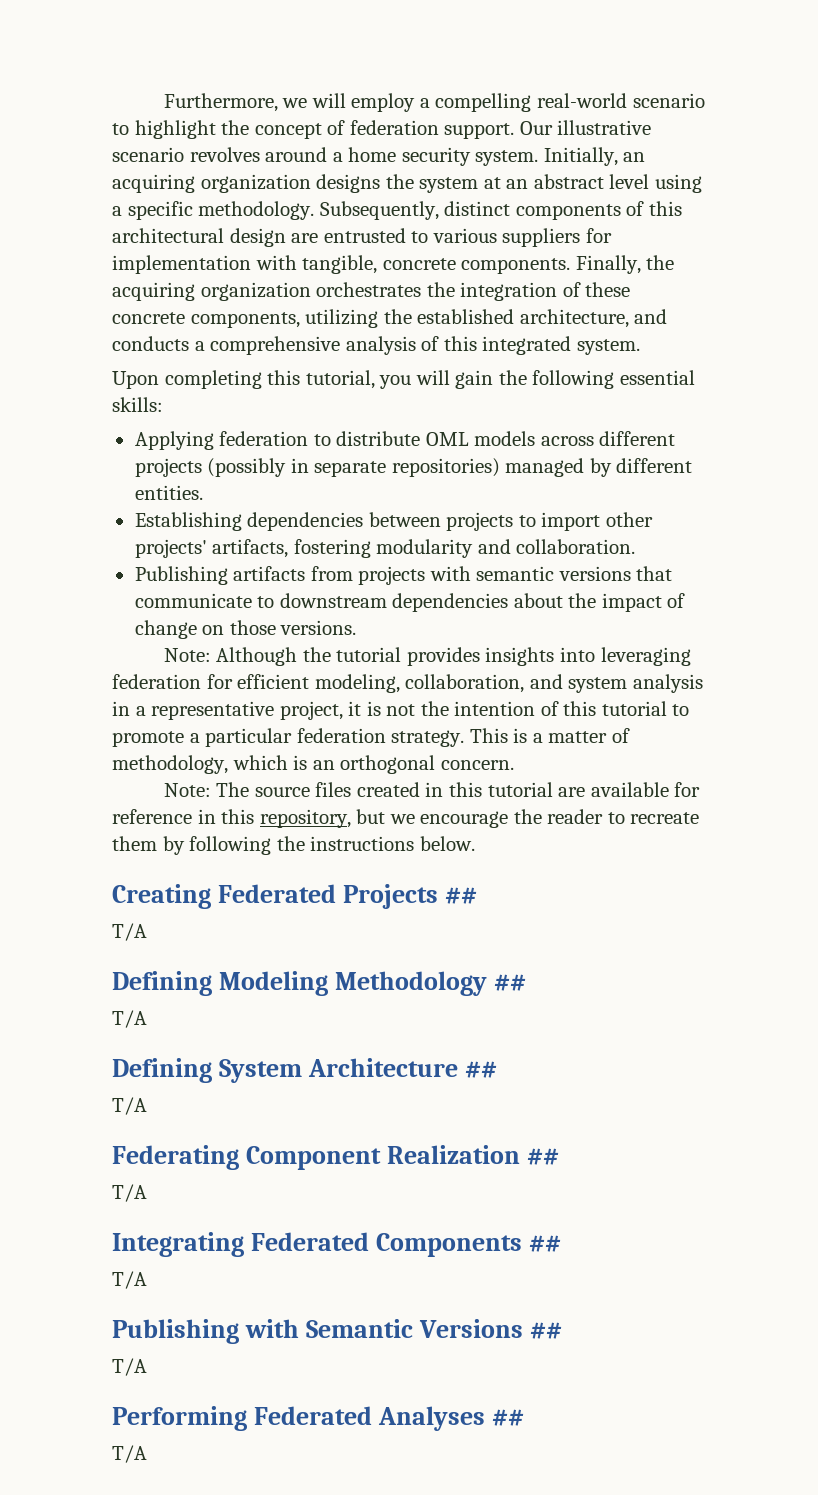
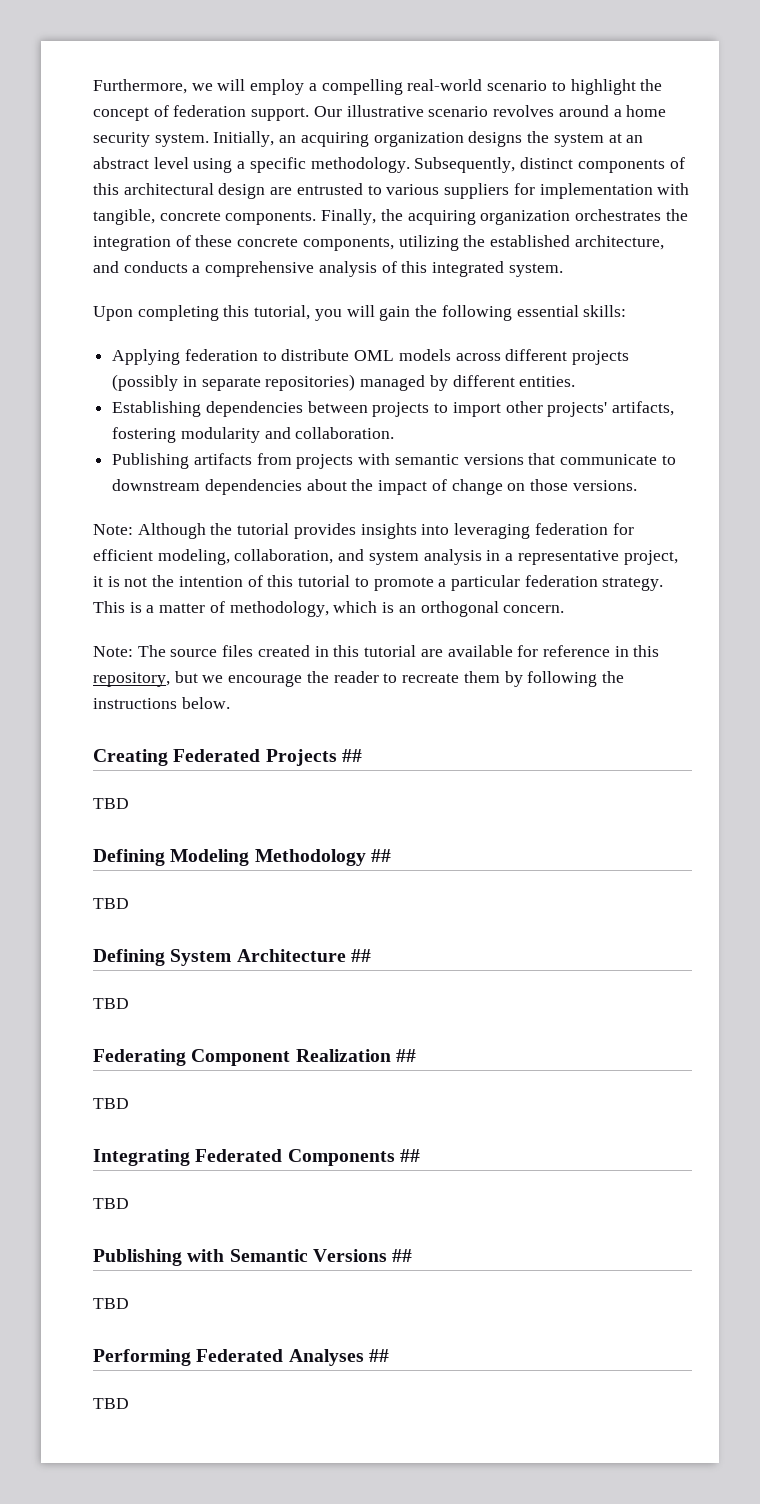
[112,923,147,941] T/A -> [93,798,129,809] TBD
[112,1010,147,1028] T/A -> [93,898,129,909] TBD
[112,1097,147,1115] T/A -> [93,998,129,1009] TBD
[112,1184,147,1202] T/A -> [93,1098,129,1109] TBD
[112,1271,147,1289] T/A -> [93,1198,129,1209] TBD
[112,1358,147,1376] T/A -> [93,1298,129,1309] TBD
[112,1445,147,1463] T/A -> [93,1398,129,1409] TBD

